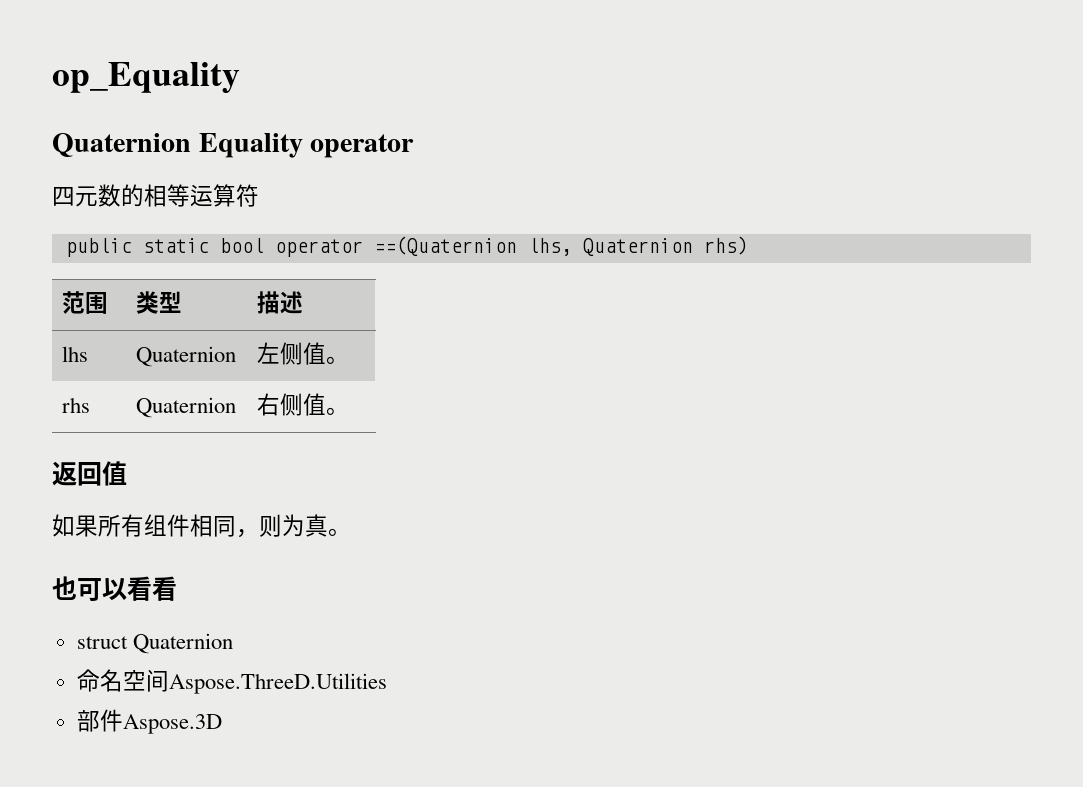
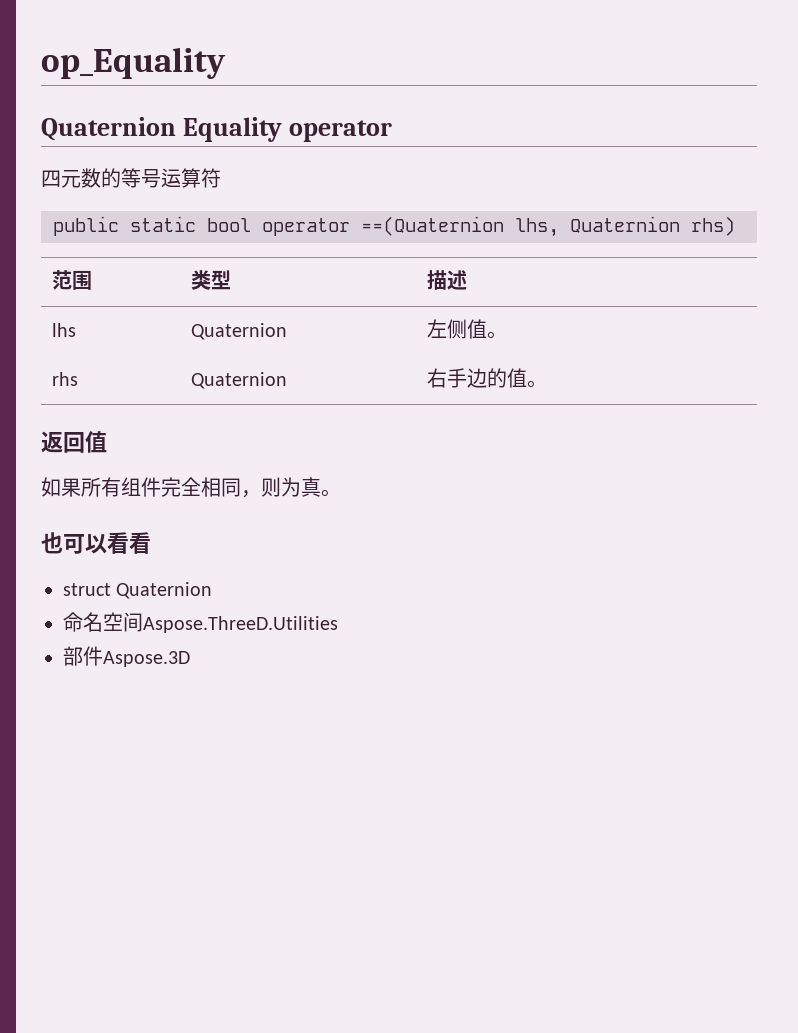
[144,184,190,207] 相等 -> [121,168,161,188] 等号
[279,393,303,416] 侧 -> [447,368,508,388] 手边的
(190, 525) none -> [161,477,201,497] 完全

